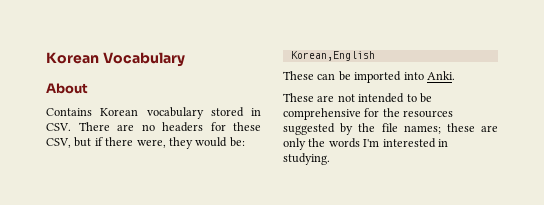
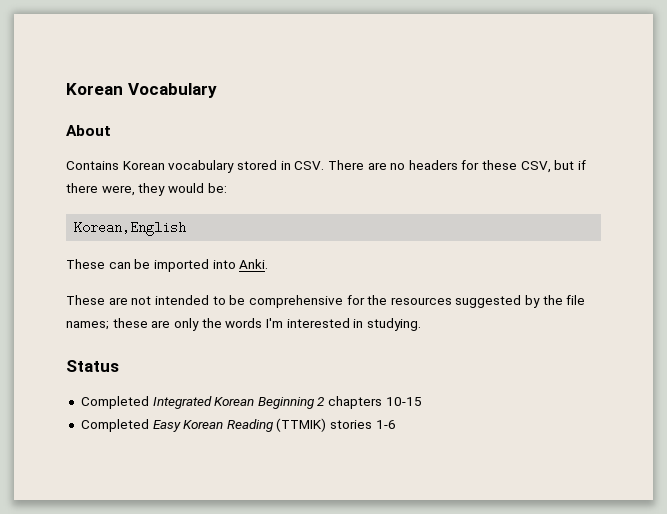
(330, 159) none -> [66,360,119,372] [80,396,422,409] [80,418,396,432] // Status // Completed Integrated Korean Beginning 2 chapters 10-15 // Completed Easy Korean Reading (TTMIK) stories 1-6

